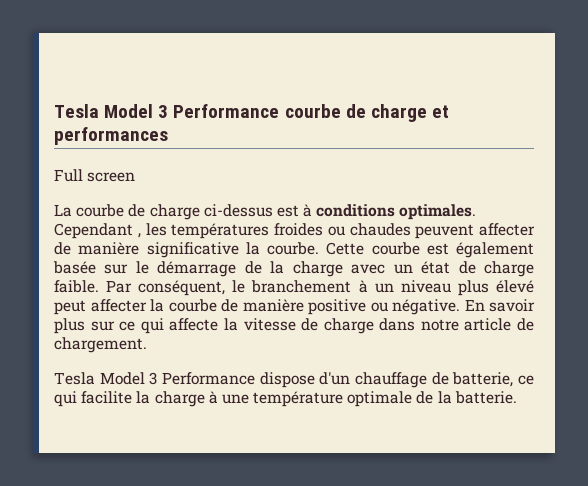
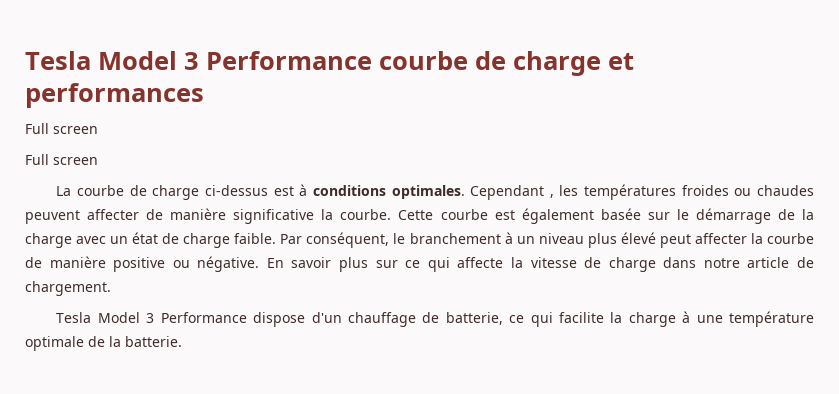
(136, 177) none -> [25,154,98,165] // Full screen

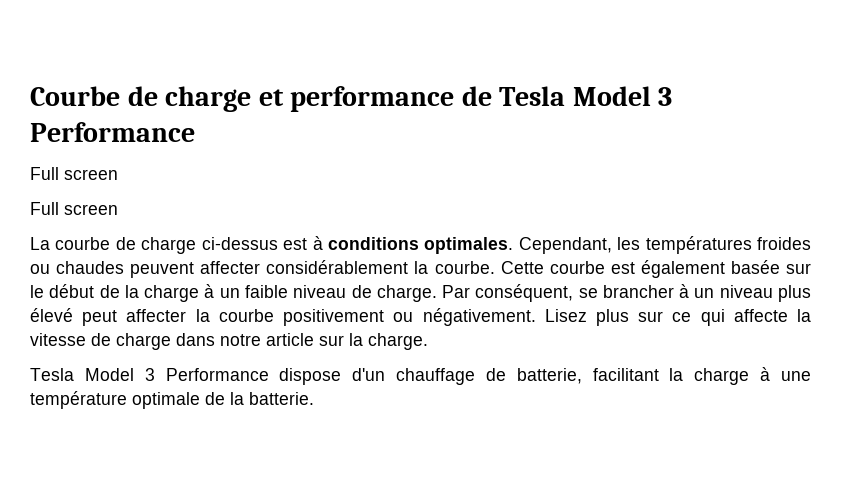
[25,51,634,76] [25,83,204,108] Tesla Model 3 Performance courbe de charge et performances -> [30,86,673,112] [30,122,195,142] Courbe de charge et performance de Tesla Model 3 Performance
[470,185,554,200] Cependant , -> [518,237,612,254] Cependant,
[146,208,315,224] de manière significative -> [266,260,409,274] considérablement
[695,208,771,224] démarrage -> [49,284,95,298] début
[76,232,501,248] avec un état de charge faible. Par conséquent, le branchement -> [204,284,674,302] à un faible niveau de charge. Par conséquent, se brancher
[25,256,332,272] de manière positive ou négative. En savoir -> [283,308,587,326] positivement ou négativement. Lisez
[796,257,814,268] [25,281,111,296] de chargement. -> [319,333,428,350] sur la charge.
[509,312,604,327] ce qui facilite -> [592,368,659,381] facilitant

